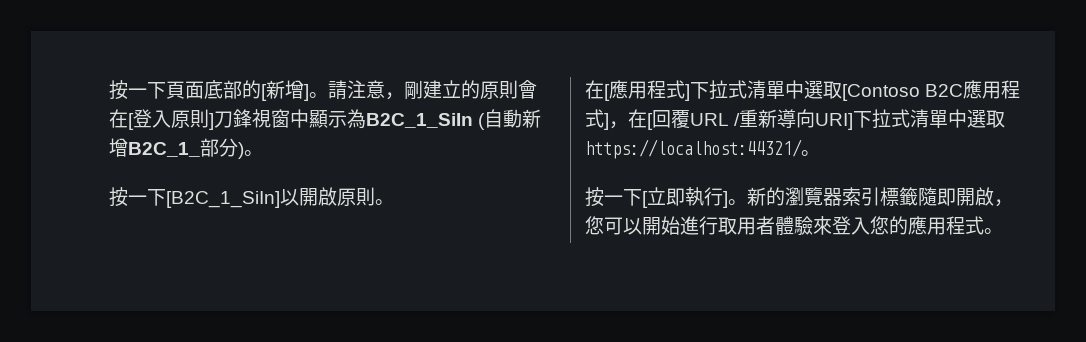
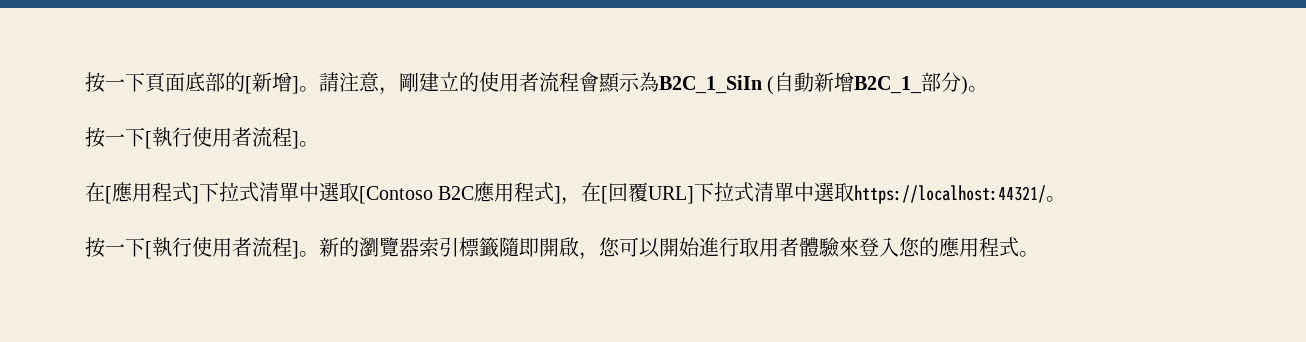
[480,80,537,99] [109,109,309,130] 原則會在[登入原則]刀鋒視窗中 -> [479,72,599,92] 使用者流程會
[166,187,375,208] [B2C_1_SiIn]以開啟原則 -> [145,127,299,149] [執行使用者流程]
[690,109,854,130] URL /重新導向URI] -> [648,186,695,204] URL]
[647,187,723,206] 立即執行 -> [152,237,292,257] 執行使用者流程

